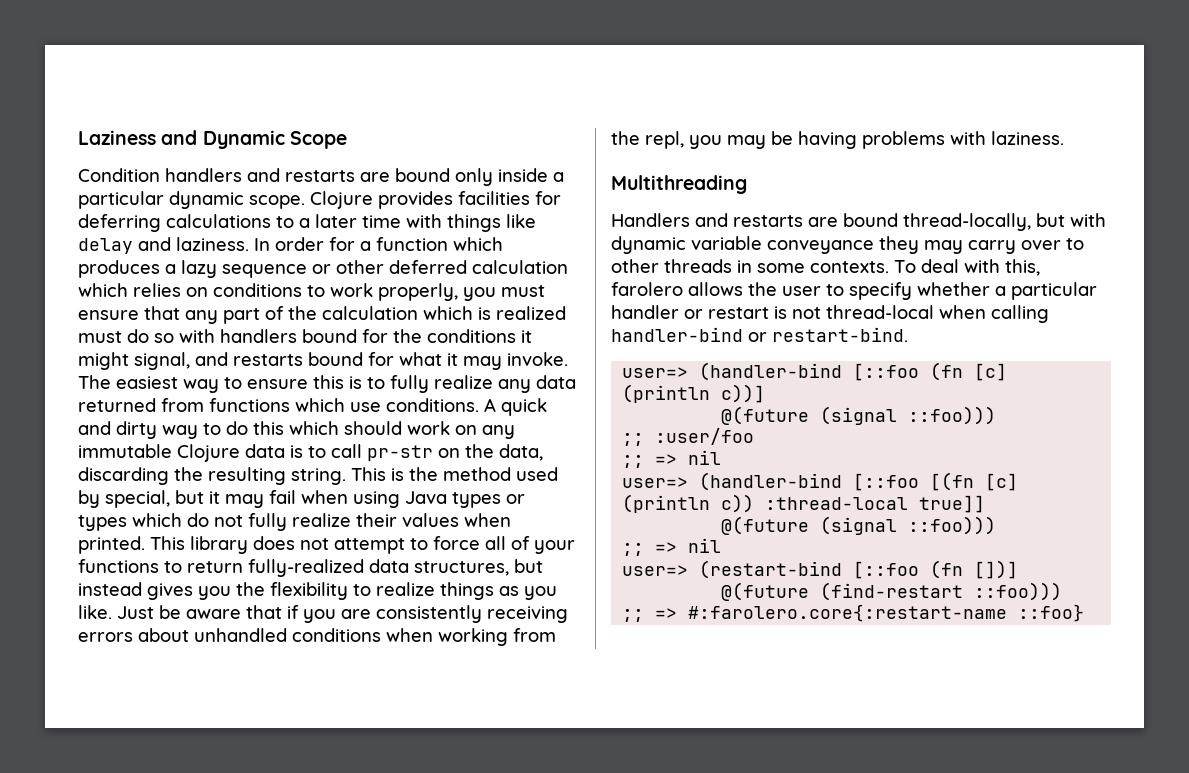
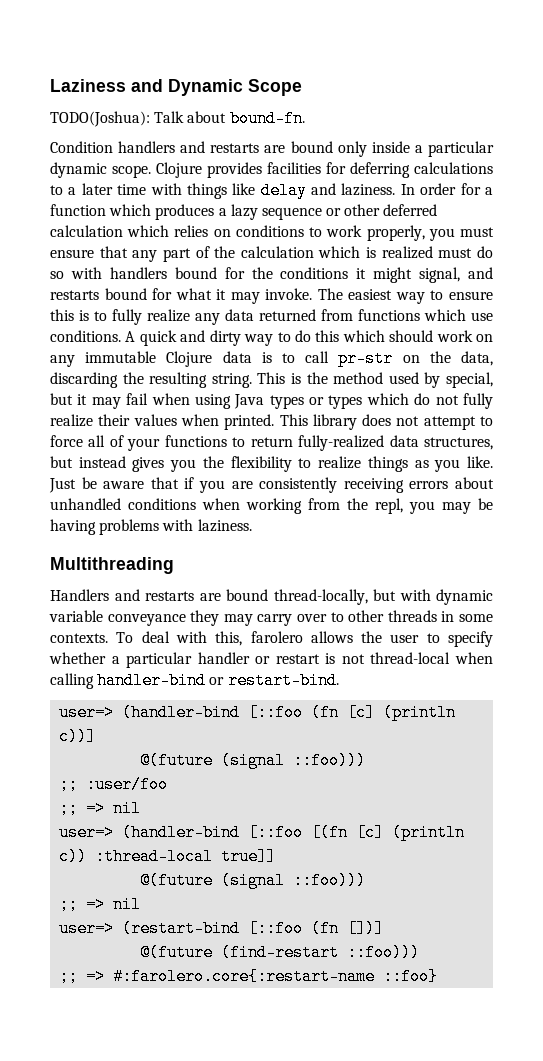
(347, 140) none -> [50,110,305,127] // TODO(Joshua): Talk about bound-fn.

